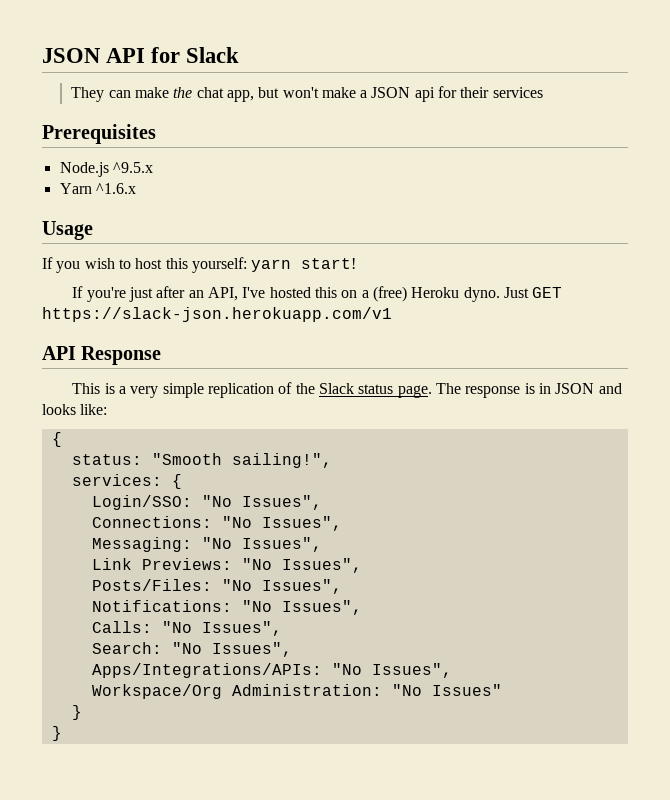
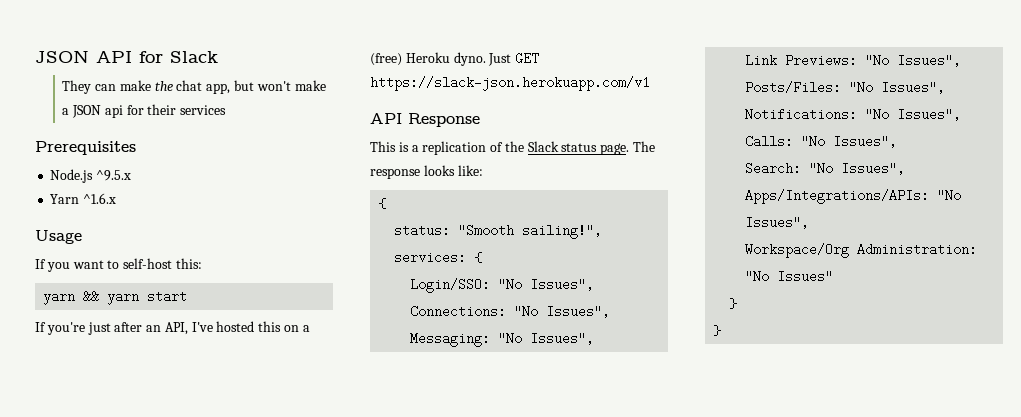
[84,257,357,273] wish to host this yourself: yarn start! -> [72,258,202,269] [43,290,188,305] want to self-host this: // yarn && yarn start
[130,383,204,398] very simple -> (419, 148) none
[524,383,622,394] is in JSON and -> (420, 173) none

